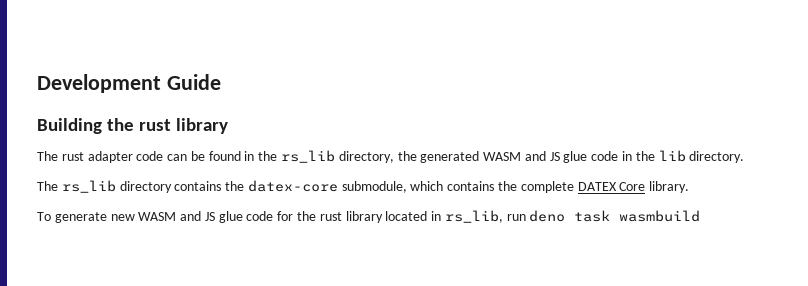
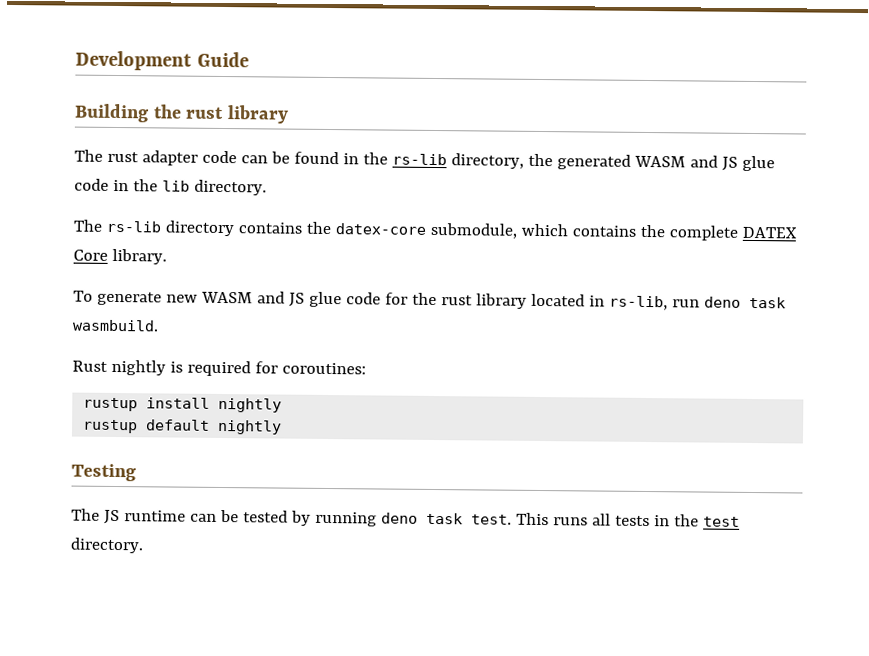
[281,150,336,163] rs_lib -> [391,153,447,166] rs-lib
[61,180,116,193] rs_lib -> [105,220,161,233] rs-lib
[444,210,503,223] rs_lib, -> [608,295,668,311] rs-lib,
[619,210,701,222] wasmbuild -> [72,319,159,332] [72,359,366,377] [83,397,283,413] [82,419,283,435] [71,463,136,482] [71,508,740,527] [70,537,144,554] wasmbuild. // Rust nightly is required for coroutines: // rustup install nightly // rustup default nightly // Testing // The JS runtime can be tested by running deno task test. This runs all tests in the test directory.

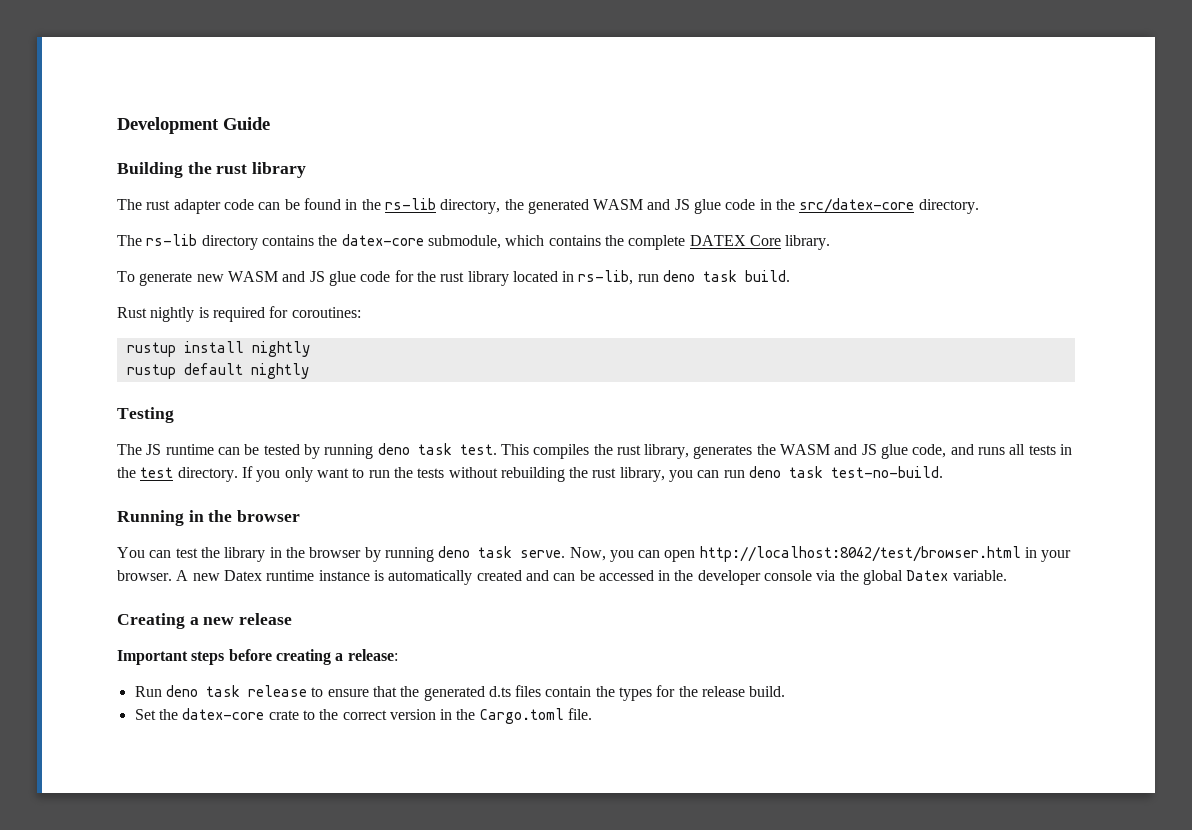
[161,180,190,192] lib -> [799,198,915,214] src/datex-core
[72,319,159,332] wasmbuild. -> [745,270,791,282] build.
(549, 519) none -> [533,444,974,459] compiles the rust library, generates the WASM and JS glue code, and
(144, 545) none -> [241,466,944,482] [117,510,301,526] [117,546,1072,562] [117,570,1007,585] [117,613,293,629] [117,649,398,665] [134,685,786,701] [134,708,593,724] If you only want to run the tests without rebuilding the rust library, you can run deno task test-no-build. // Running in the browser // You can test the library in the browser by running deno task serve. Now, you can open http://localhost:8042/test/browser.html in your browser. A new Datex runtime instance is automatically created and can be accessed in the developer console via the global Datex variable. // Creating a new release // Important steps before creating a release: // Run deno task release to ensure that the generated d.ts files contain the types for the release build. // Set the datex-core crate to the correct version in the Cargo.toml file.

